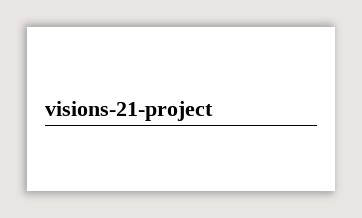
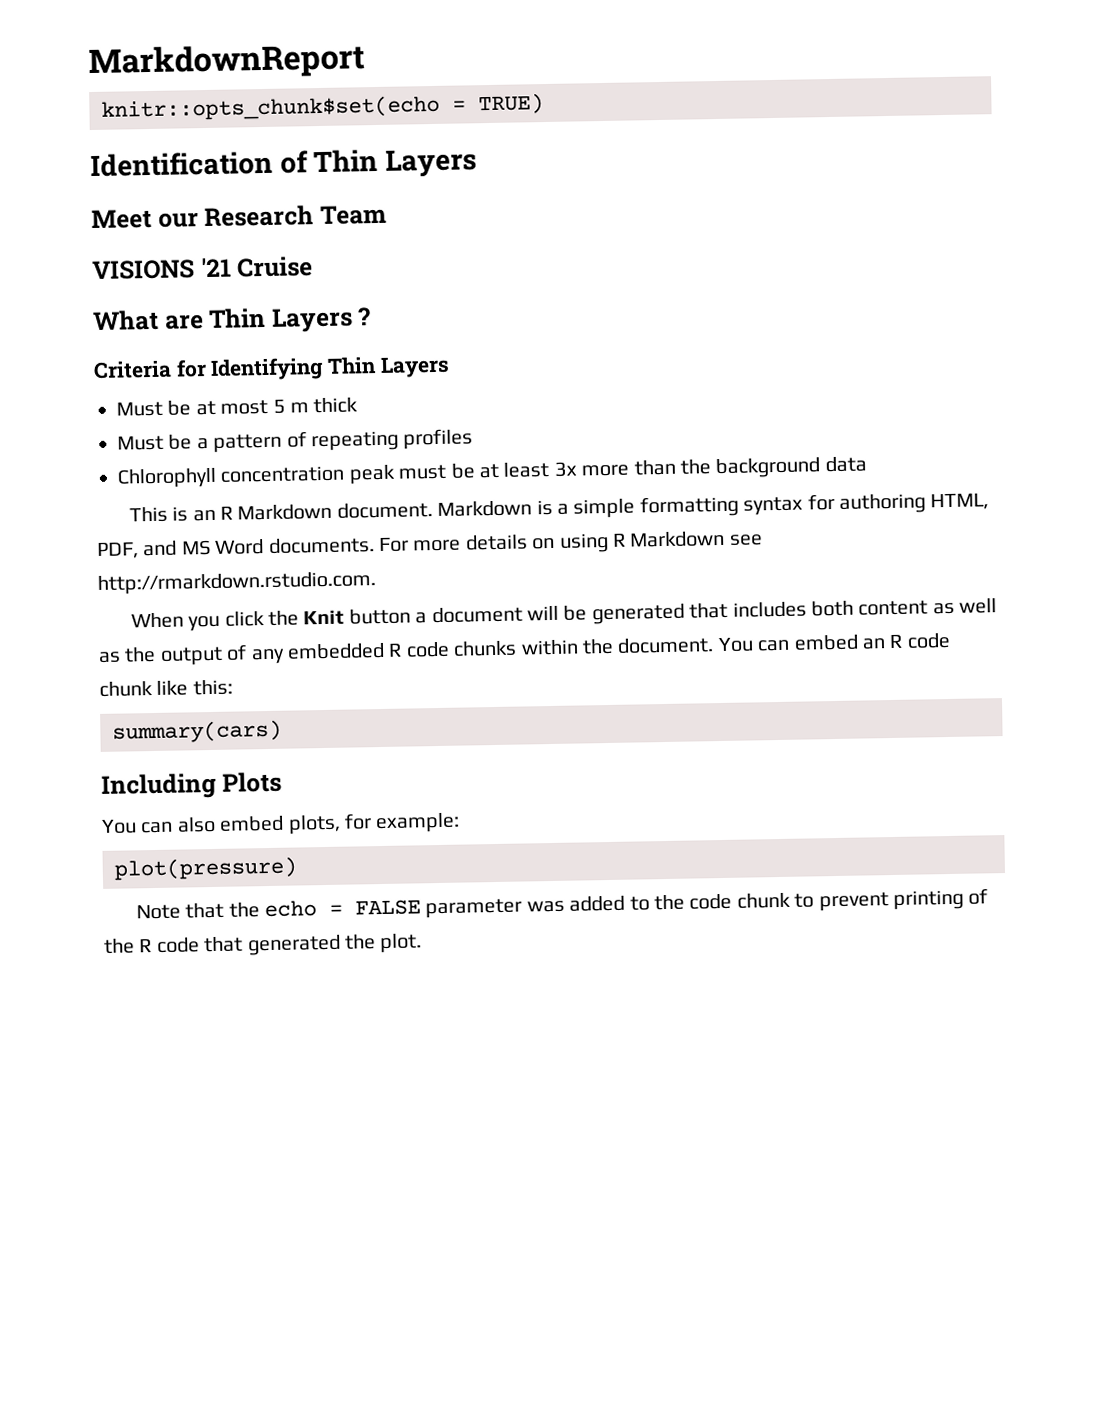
[45,101,213,121] visions-21-project -> [88,43,365,81] [101,93,544,122] [90,148,477,178] [91,204,387,230] [92,256,314,281] [92,307,372,333] [93,356,450,381] [116,397,359,417] [117,428,474,453] [117,456,867,489] [128,493,990,523] [97,530,763,559] [97,571,376,595] [130,598,998,632] [98,632,951,666] [99,679,233,697] [112,719,282,744] [101,771,282,800] [101,812,461,835] [114,856,297,881] [135,888,989,920] [104,933,423,956] MarkdownReport // knitr::opts_chunk$set(echo = TRUE) // Identification of Thin Layers // Meet our Research Team // VISIONS '21 Cruise // What are Thin Layers ? // Criteria for Identifying Thin Layers // Must be at most 5 m thick // Must be a pattern of repeating profiles // Chlorophyll concentration peak must be at least 3x more than the background data // This is an R Markdown document. Markdown is a simple formatting syntax for authoring HTML, PDF, and MS Word documents. For more details on using R Markdown see http://rmarkdown.rstudio.com. // When you click the Knit button a document will be generated that includes both content as well as the output of any embedded R code chunks within the document. You can embed an R code chunk like this: // summary(cars) // Including Plots // You can also embed plots, for example: // plot(pressure) // Note that the echo = FALSE parameter was added to the code chunk to prevent printing of the R code that generated the plot.

